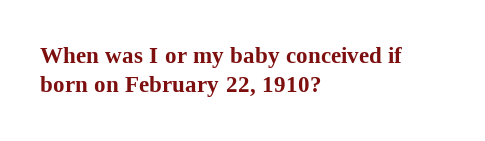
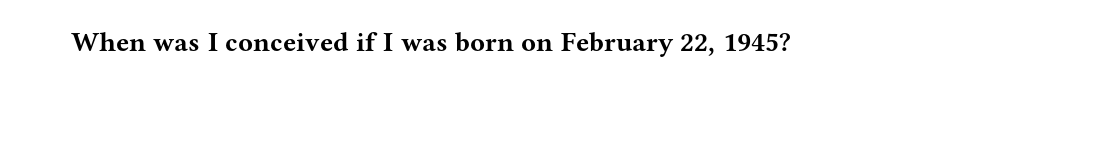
[164,47,403,68] or my baby conceived if -> [225,32,448,51] conceived if I was
[261,77,322,92] 1910? -> [722,33,791,51] 1945?

